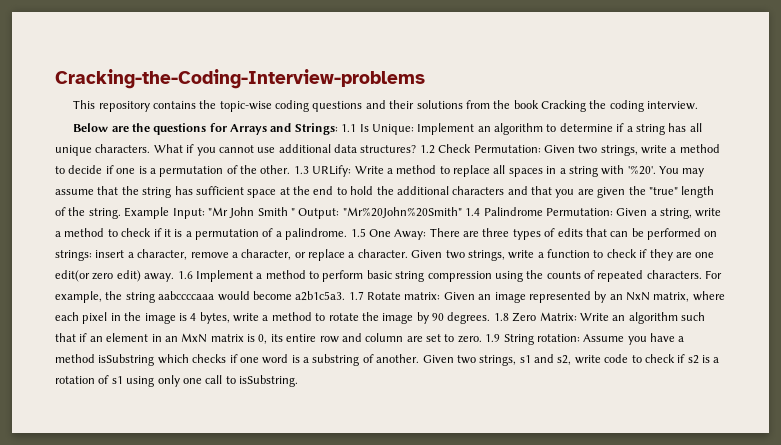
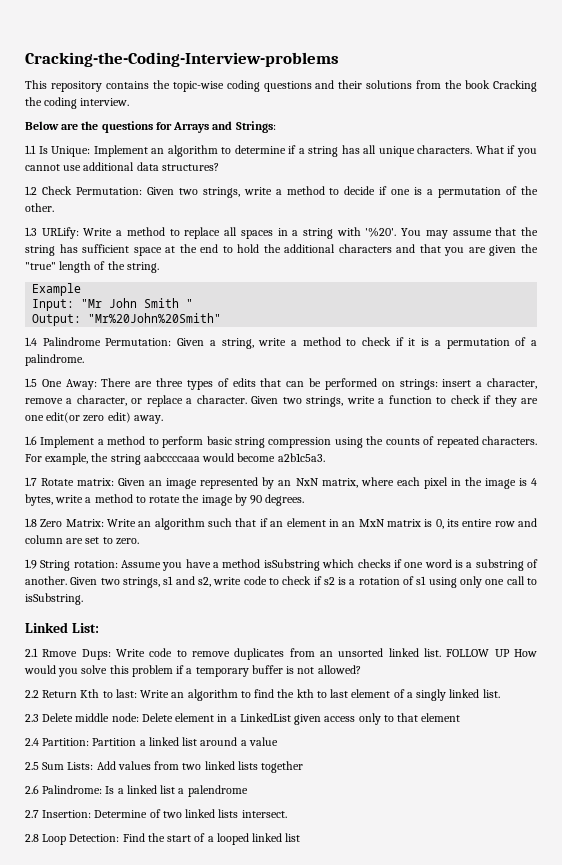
(338, 129) none -> (276, 127) //
(417, 149) none -> (219, 167) //
(291, 169) none -> (54, 207) //
(121, 213) none -> (159, 267) //
(170, 213) none -> (82, 289) //
(295, 212) none -> (194, 303) //
(462, 212) none -> (222, 318) //
(348, 234) none -> (84, 360) //
(175, 277) none -> (163, 419) //
(346, 296) none -> (325, 457) //
(491, 318) none -> (305, 500) //
(482, 339) none -> (139, 541) //
(298, 381) none -> [25,622,99,633] [25,648,537,660] [24,665,361,677] [25,689,500,701] [25,713,461,725] [25,737,278,746] [25,761,304,773] [25,785,248,797] [25,809,287,818] [25,833,301,845] // Linked List: // 2.1 Rmove Dups: Write code to remove duplicates from an unsorted linked list. FOLLOW UP How would you solve this problem if a temporary buffer is not allowed? // 2.2 Return Kth to last: Write an algorithm to find the kth to last element of a singly linked list. // 2.3 Delete middle node: Delete element in a LinkedList given access only to that element // 2.4 Partition: Partition a linked list around a value // 2.5 Sum Lists: Add values from two linked lists together // 2.6 Palindrome: Is a linked list a palendrome // 2.7 Insertion: Determine of two linked lists intersect. // 2.8 Loop Detection: Find the start of a looped linked list

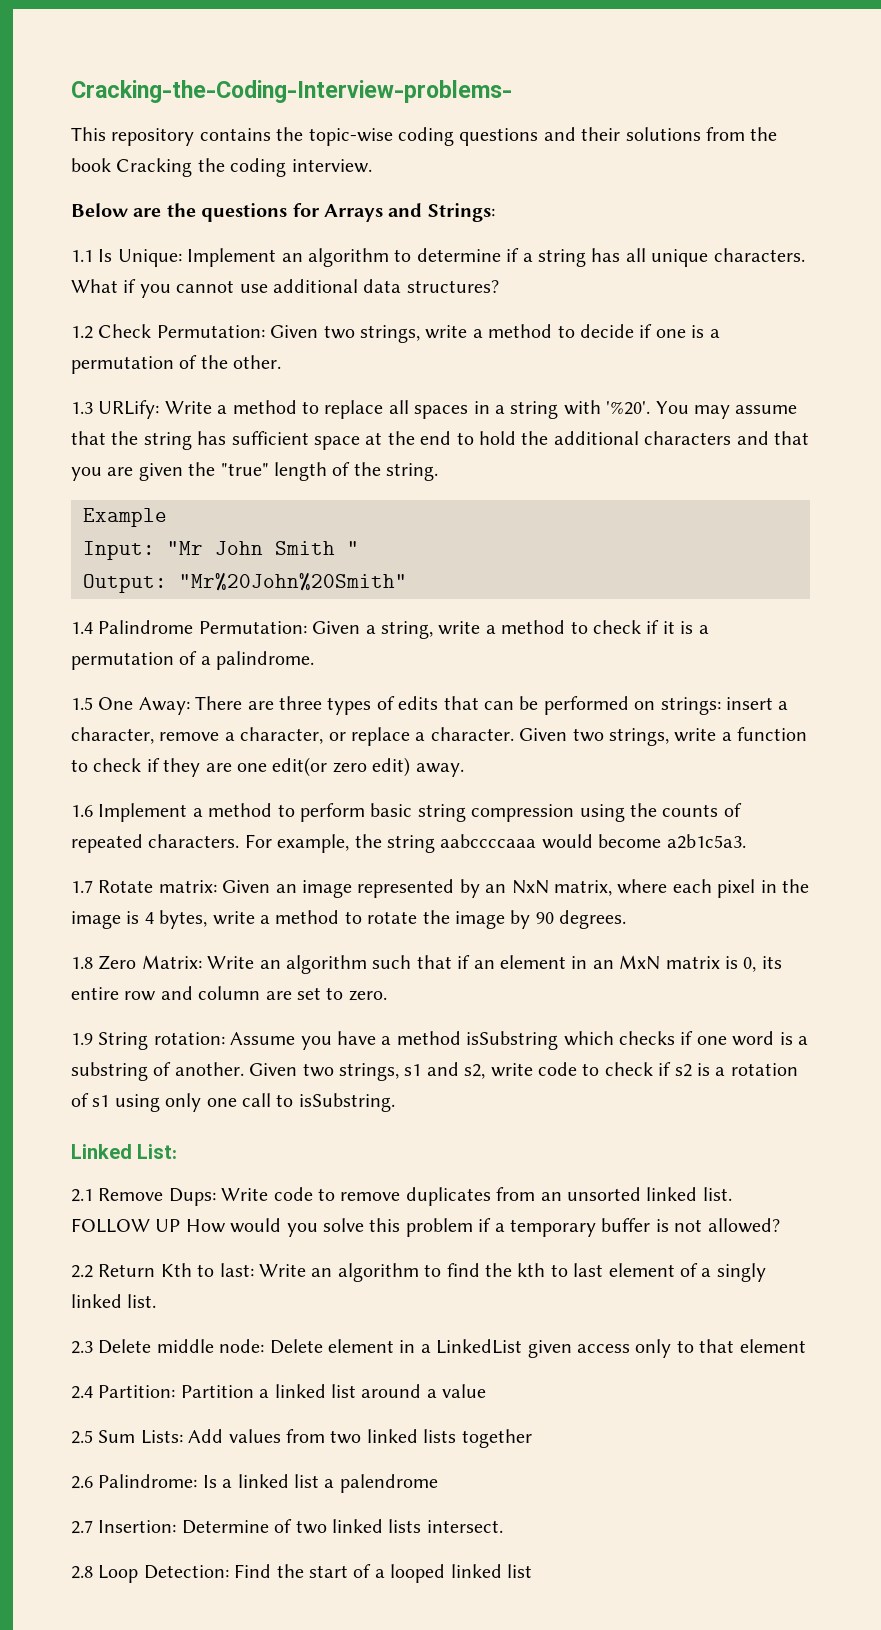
[25,52,339,67] Cracking-the-Coding-Interview-problems -> [71,80,512,103] Cracking-the-Coding-Interview-problems-
[42,649,78,657] Rmove -> [98,1188,164,1201] Remove

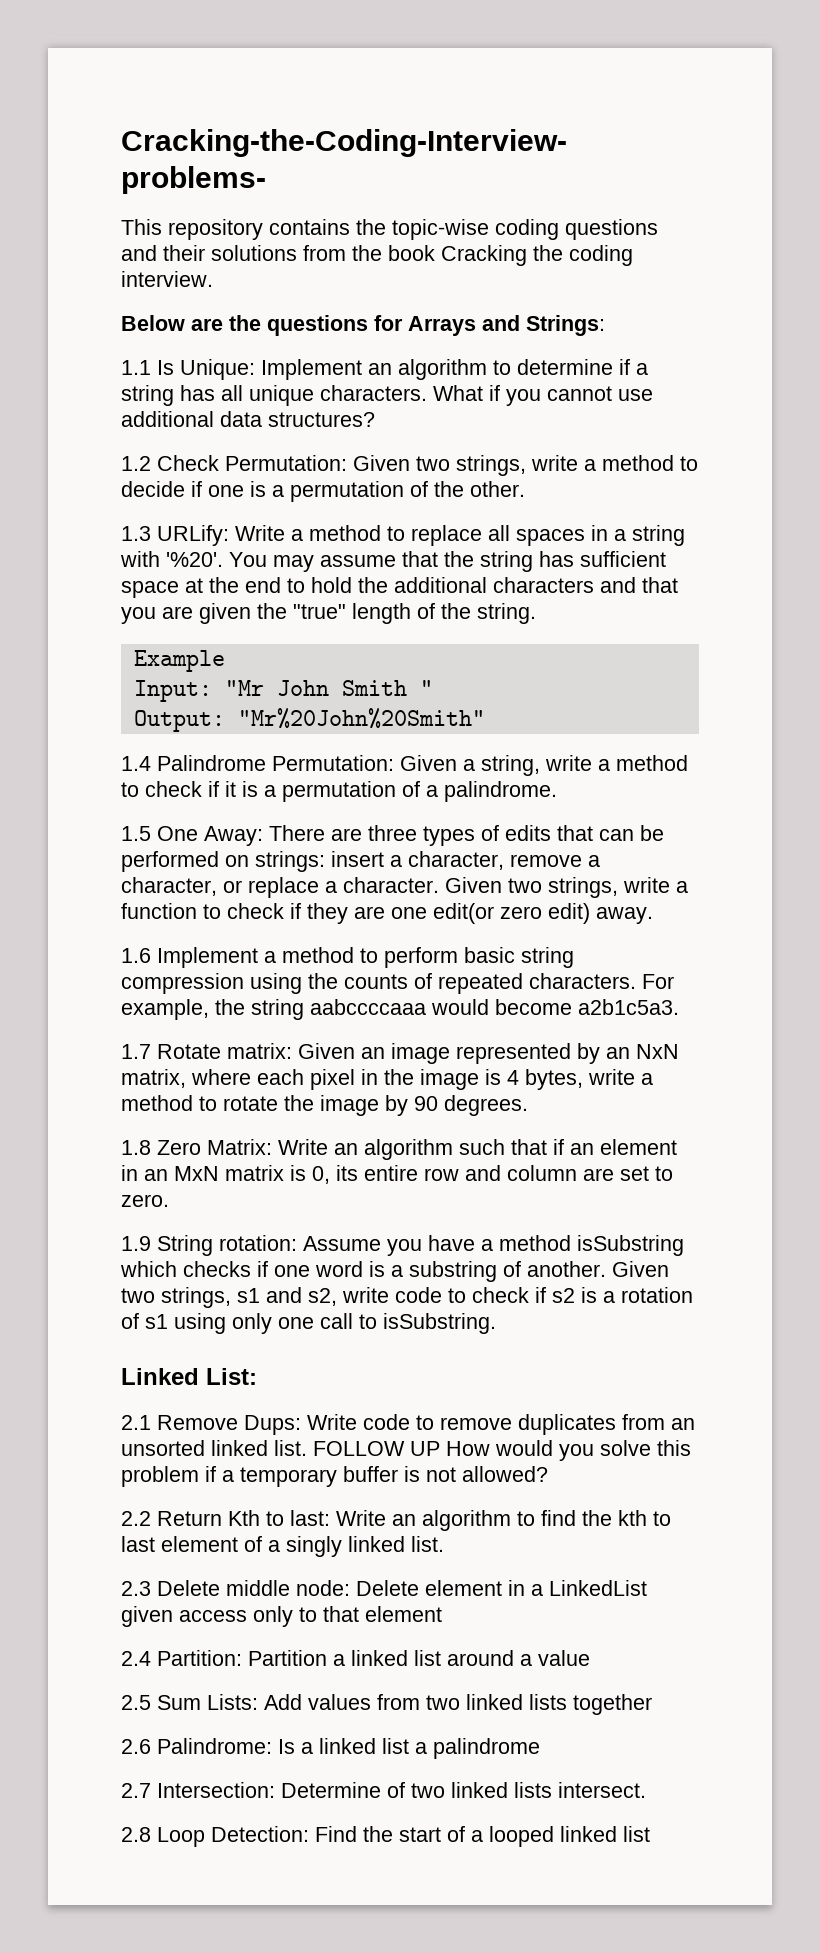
[339,1474,438,1493] palendrome -> [433,1738,540,1759] palindrome
[98,1520,177,1533] Insertion: -> [157,1782,275,1798] Intersection:

